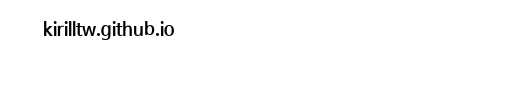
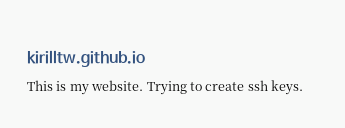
(174, 30) none -> [27,80,303,95] // This is my website. Trying to create ssh keys.

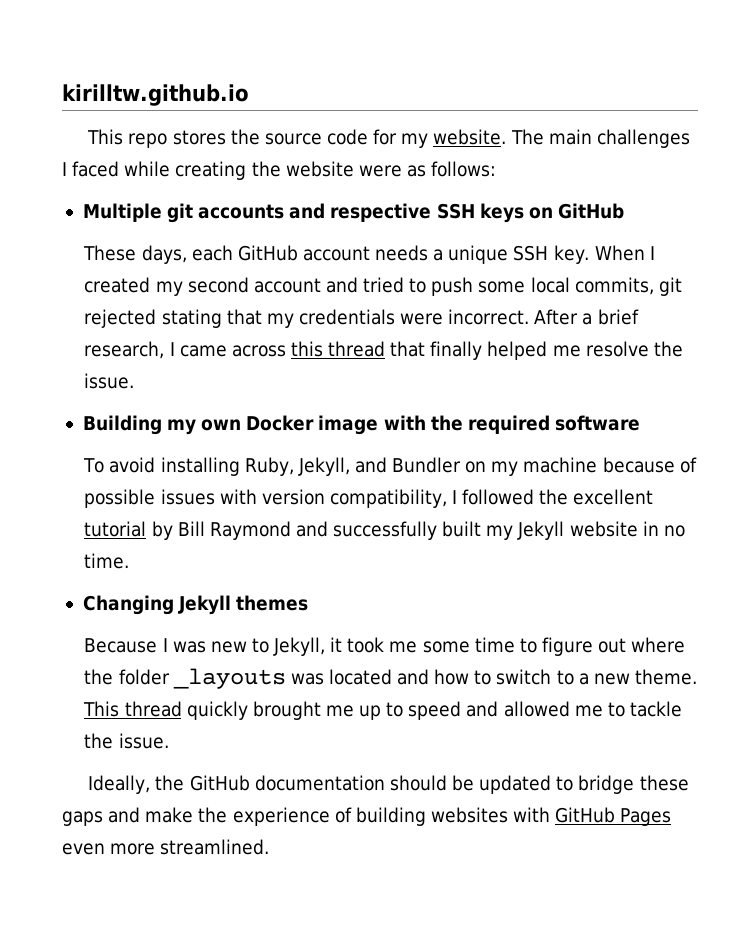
[56,80,303,95] is my website. Trying to create ssh keys. -> [128,129,690,148] [62,161,497,180] [82,203,624,223] [83,245,655,264] [84,277,682,296] [84,309,639,328] [84,341,683,360] [84,373,135,389] [82,415,640,435] [83,457,697,476] [84,489,654,508] [84,521,685,540] [84,553,130,569] [82,595,309,615] [84,637,686,656] [84,668,697,689] [83,701,682,720] [84,733,169,749] [88,775,689,794] [62,807,672,826] [62,839,270,855] repo stores the source code for my website. The main challenges I faced while creating the website were as follows: // Multiple git accounts and respective SSH keys on GitHub // These days, each GitHub account needs a unique SSH key. When I created my second account and tried to push some local commits, git rejected stating that my credentials were incorrect. After a brief research, I came across this thread that finally helped me resolve the issue. // Building my own Docker image with the required software // To avoid installing Ruby, Jekyll, and Bundler on my machine because of possible issues with version compatibility, I followed the excellent tutorial by Bill Raymond and successfully built my Jekyll website in no time. // Changing Jekyll themes // Because I was new to Jekyll, it took me some time to figure out where the folder _layouts was located and how to switch to a new theme. This thread quickly brought me up to speed and allowed me to tackle the issue. // Ideally, the GitHub documentation should be updated to bridge these gaps and make the experience of building websites with GitHub Pages even more streamlined.

